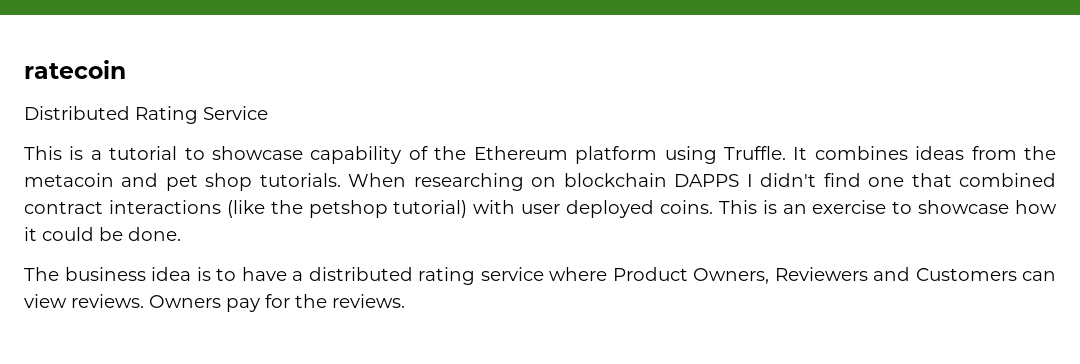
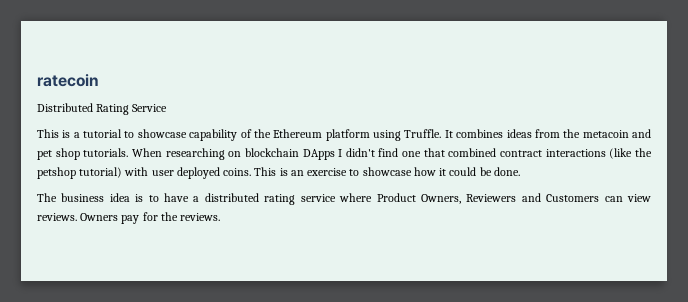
[674,174,740,187] DAPPS -> [302,149,335,160] DApps

